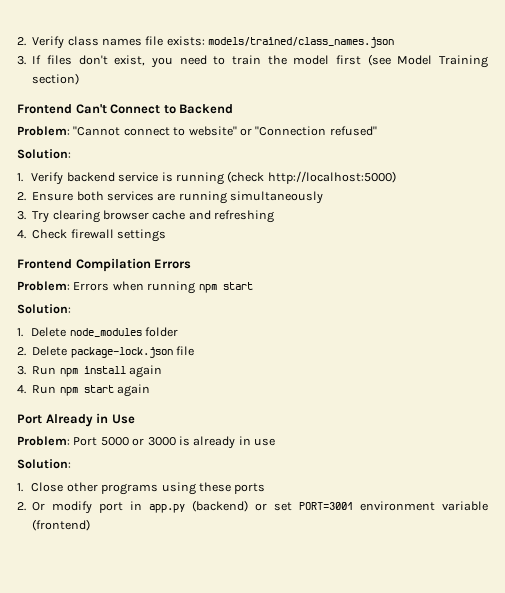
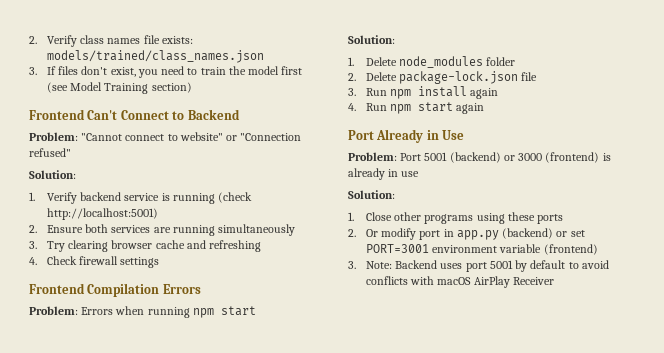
[267,171,396,184] http://localhost:5000) -> [46,208,158,220] http://localhost:5001)
[100,437,129,446] 5000 -> [424,152,501,163] 5001 (backend)
(176, 441) none -> [545,152,600,163] (frontend)
(91, 525) none -> [348,260,609,272] [365,276,554,288] // 3. Note: Backend uses port 5001 by default to avoid conflicts with macOS AirPlay Receiver

